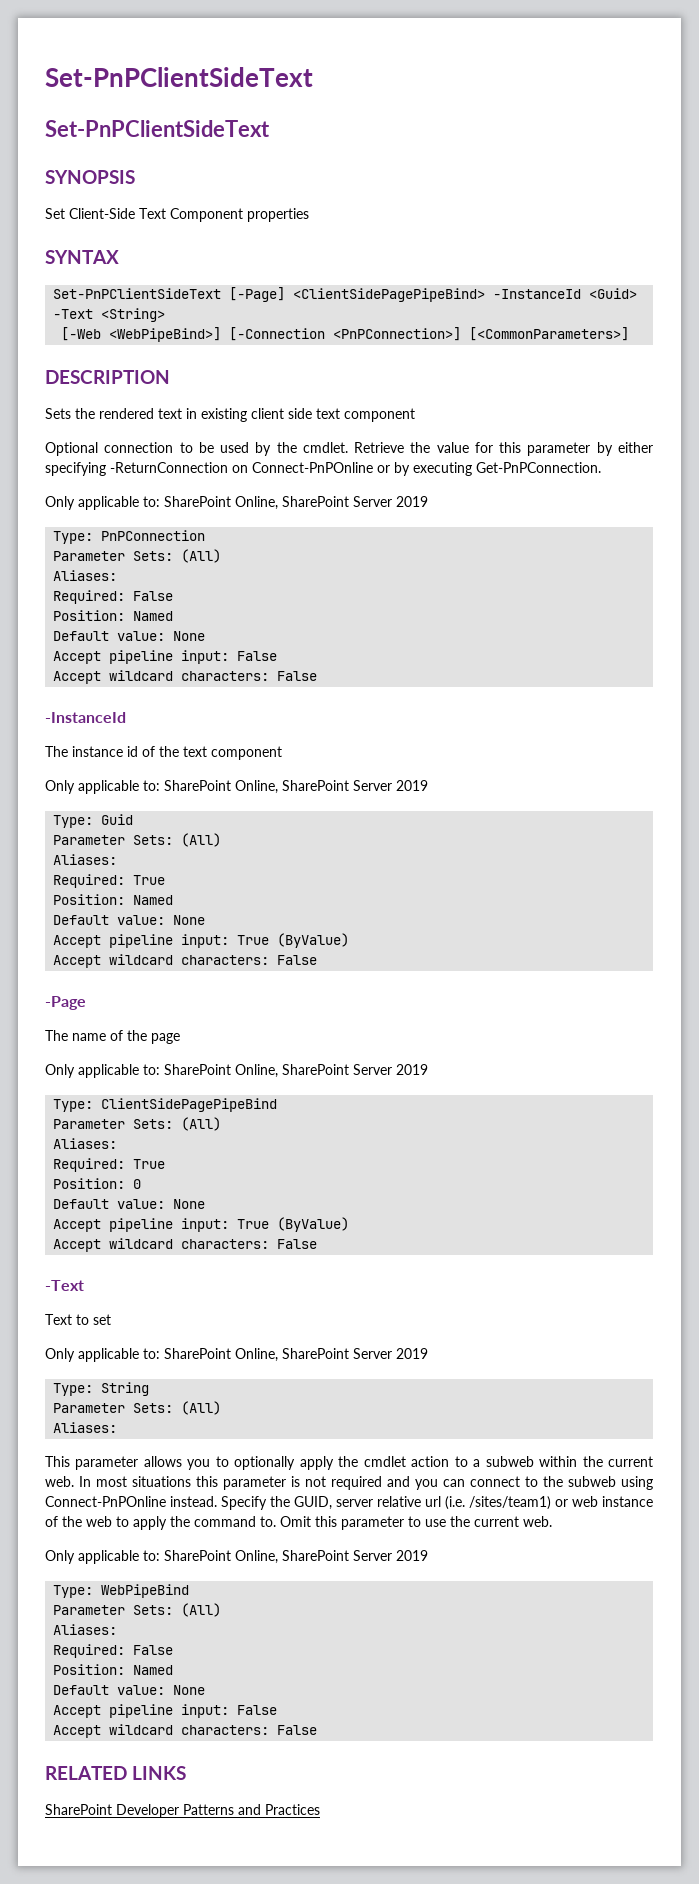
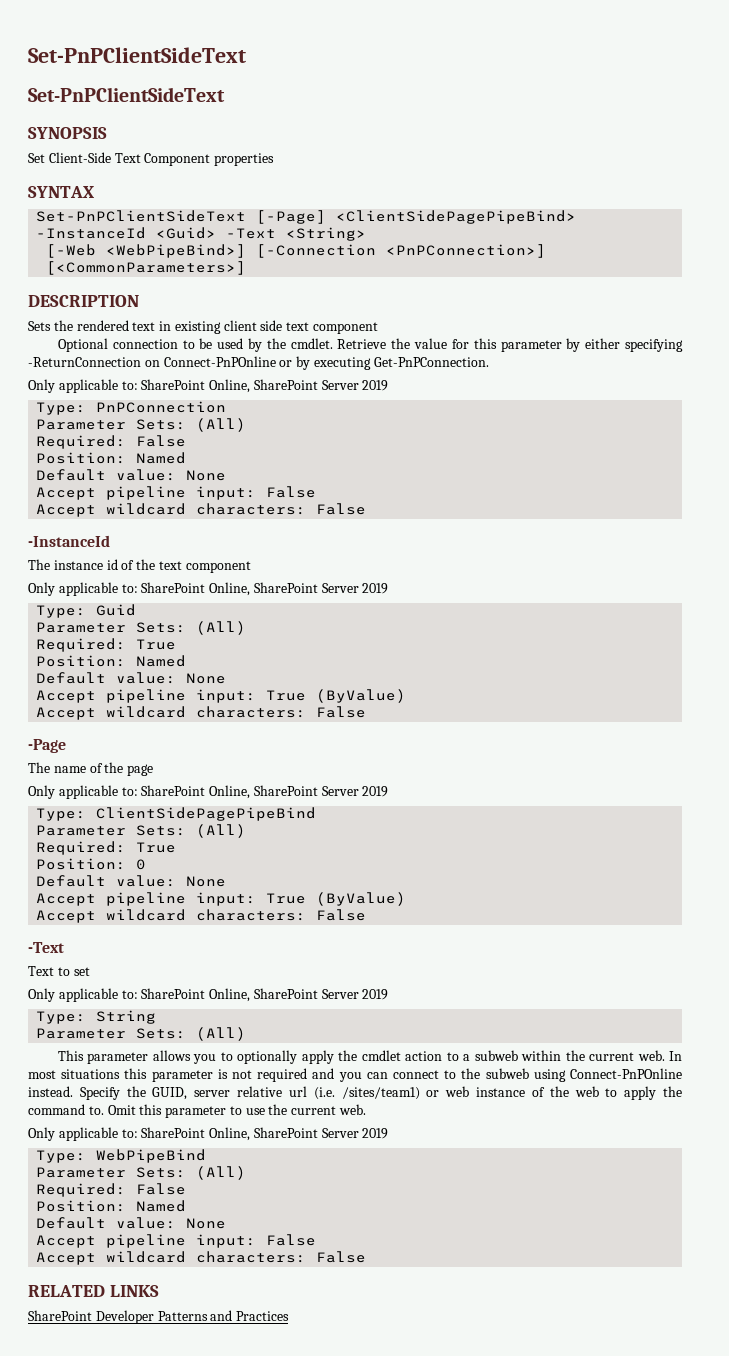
[53,570,118,581] // Aliases: -> (247, 425) none
[53,854,118,865] // Aliases: -> (247, 628) none
[53,1138,118,1149] // Aliases: -> (247, 831) none
[53,1422,118,1433] // Aliases: -> (247, 1034) none
[53,1624,118,1635] // Aliases: -> (247, 1173) none

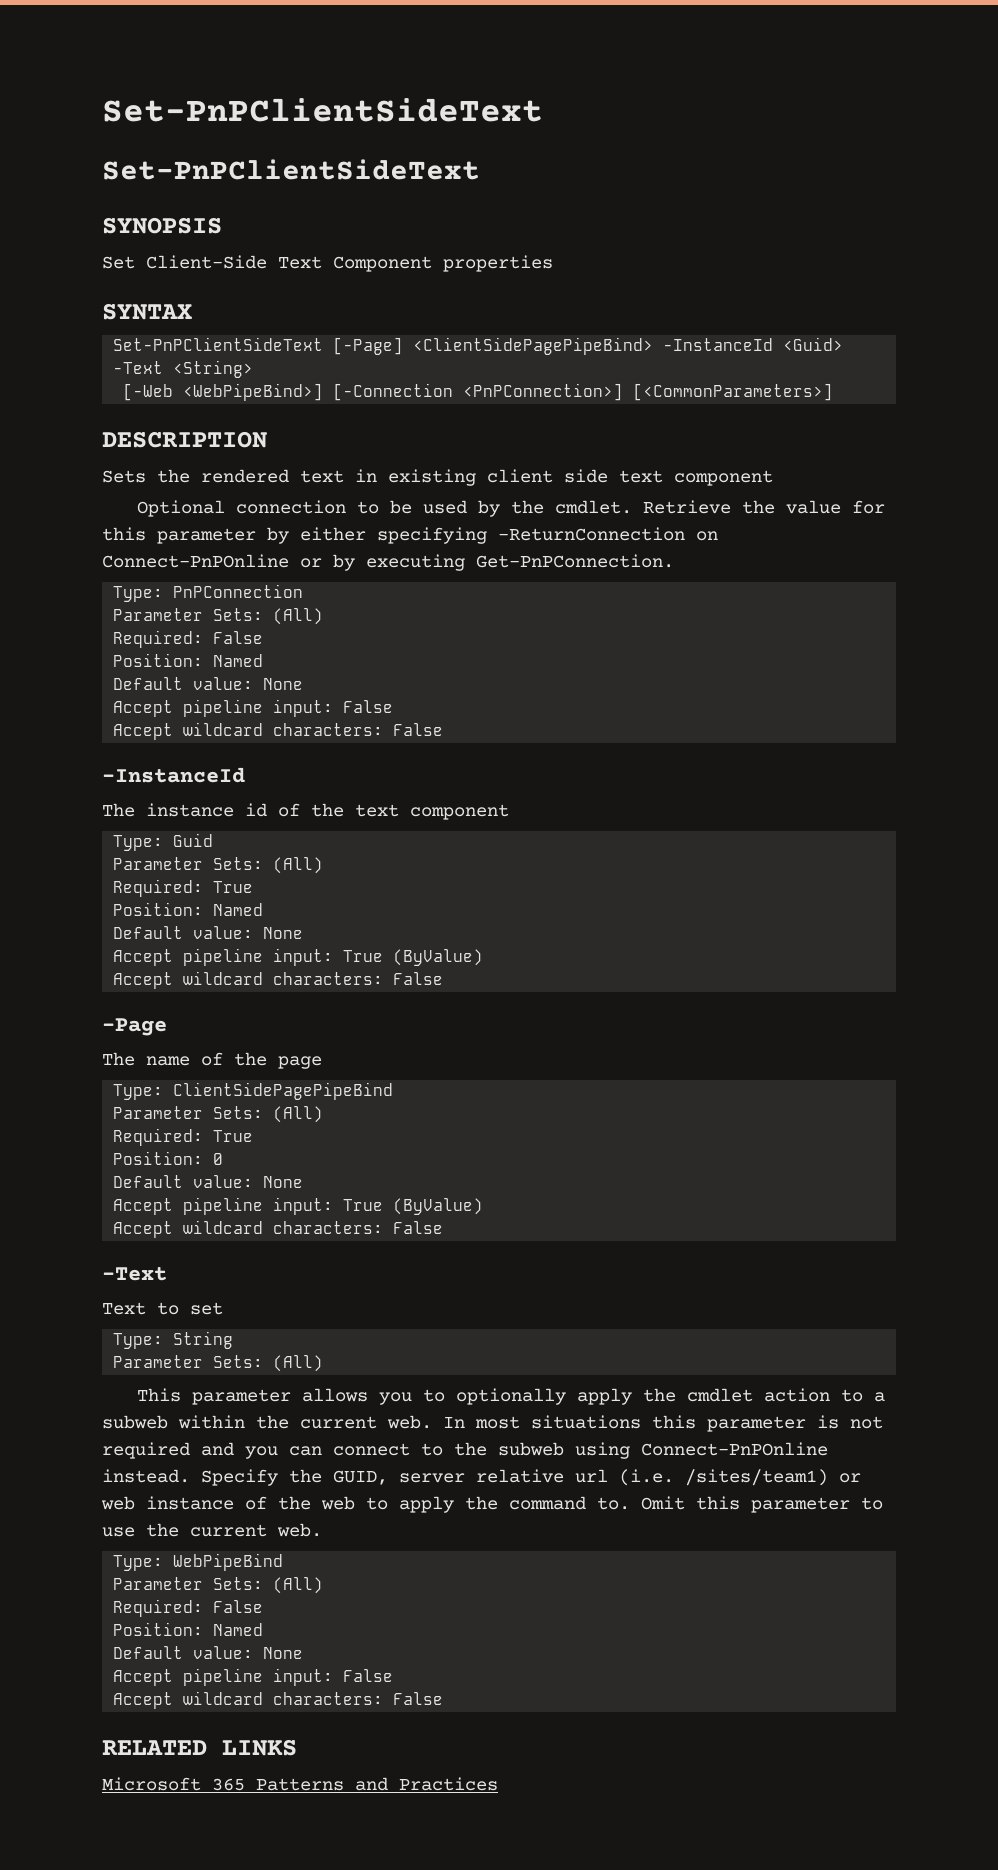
[28,379,389,393] // Only applicable to: SharePoint Online, SharePoint Server 2019 -> (674, 561) none
[28,582,389,596] // Only applicable to: SharePoint Online, SharePoint Server 2019 -> (509, 812) none
[28,785,389,799] // Only applicable to: SharePoint Online, SharePoint Server 2019 -> (322, 1062) none
[28,988,389,1002] // Only applicable to: SharePoint Online, SharePoint Server 2019 -> (223, 1308) none
[28,1127,389,1141] // Only applicable to: SharePoint Online, SharePoint Server 2019 -> (322, 1530) none
[28,1310,154,1324] SharePoint Developer -> [102,1777,245,1791] Microsoft 365

